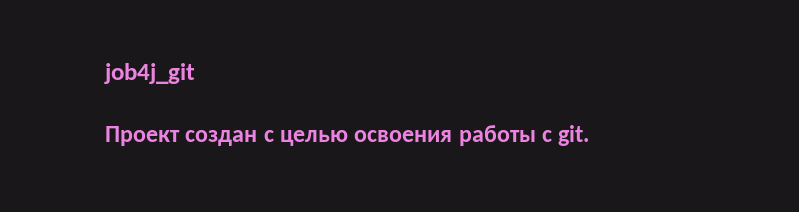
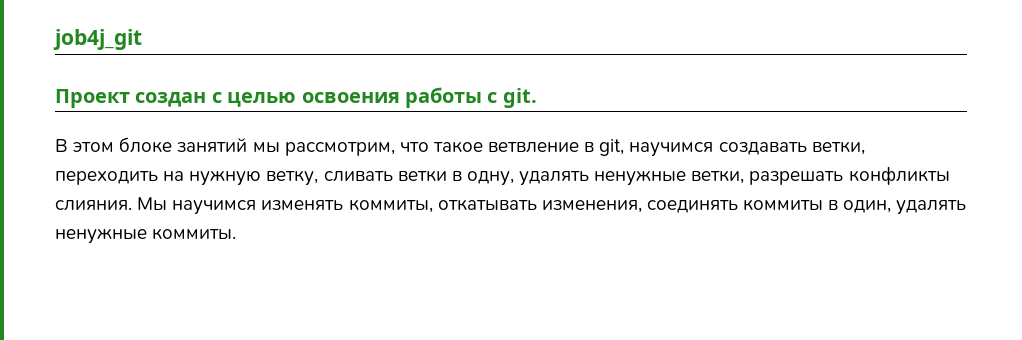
(590, 135) none -> [55,137,865,157] [55,166,950,186] [55,197,967,215] [55,228,237,244] // В этом блоке занятий мы рассмотрим, что такое ветвление в git, научимся создавать ветки, переходить на нужную ветку, сливать ветки в одну, удалять ненужные ветки, разрешать конфликты слияния. Мы научимся изменять коммиты, откатывать изменения, соединять коммиты в один, удалять ненужные коммиты.

